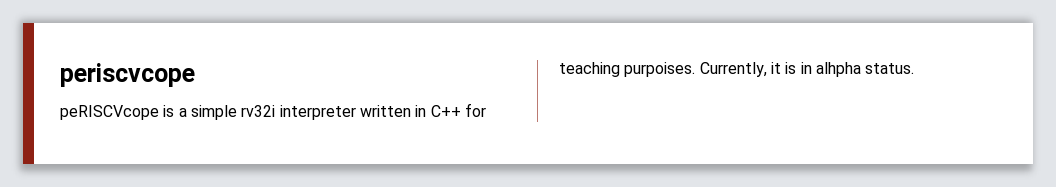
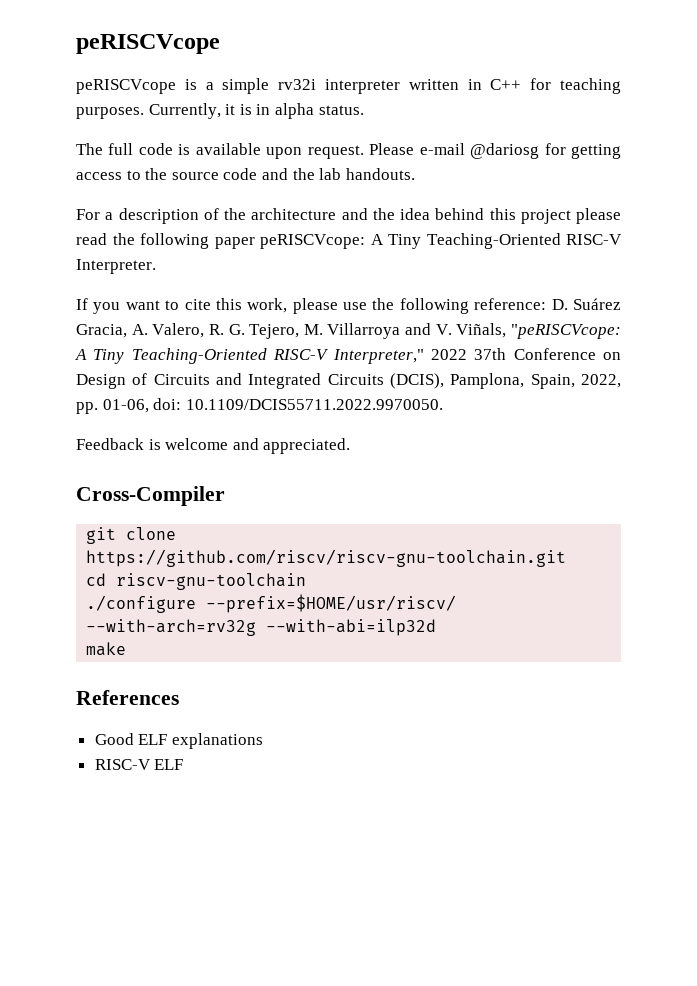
[60,63,195,87] periscvcope -> [76,34,220,54] peRISCVcope
[624,62,696,77] purpoises. -> [76,107,144,119] purposes.
[815,62,861,77] alhpha -> [274,103,314,119] alpha
(915, 68) none -> [76,143,621,159] [76,168,415,180] [76,208,621,224] [76,233,622,249] [76,259,156,274] [76,298,621,314] [76,323,621,339] [75,348,621,364] [76,373,621,389] [76,398,443,414] [76,438,351,454] [76,486,225,506] [86,527,177,544] [86,549,567,567] [86,573,307,590] [86,594,457,613] [86,619,437,636] [86,642,127,656] [76,690,179,705] [94,733,263,749] [94,759,184,770] // The full code is available upon request. Please e-mail @dariosg for getting access to the source code and the lab handouts. // For a description of the architecture and the idea behind this project please read the following paper peRISCVcope: A Tiny Teaching-Oriented RISC-V Interpreter. // If you want to cite this work, please use the following reference: D. Suárez Gracia, A. Valero, R. G. Tejero, M. Villarroya and V. Viñals, "peRISCVcope: A Tiny Teaching-Oriented RISC-V Interpreter," 2022 37th Conference on Design of Circuits and Integrated Circuits (DCIS), Pamplona, Spain, 2022, pp. 01-06, doi: 10.1109/DCIS55711.2022.9970050. // Feedback is welcome and appreciated. // Cross-Compiler // git clone https://github.com/riscv/riscv-gnu-toolchain.git // cd riscv-gnu-toolchain // ./configure --prefix=$HOME/usr/riscv/ --with-arch=rv32g --with-abi=ilp32d // make // References // Good ELF explanations // RISC-V ELF

